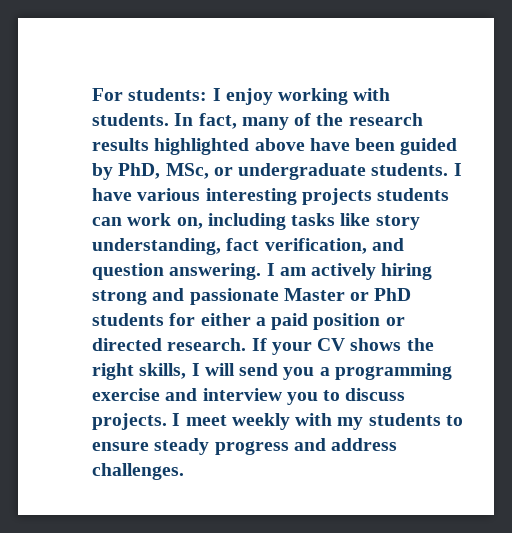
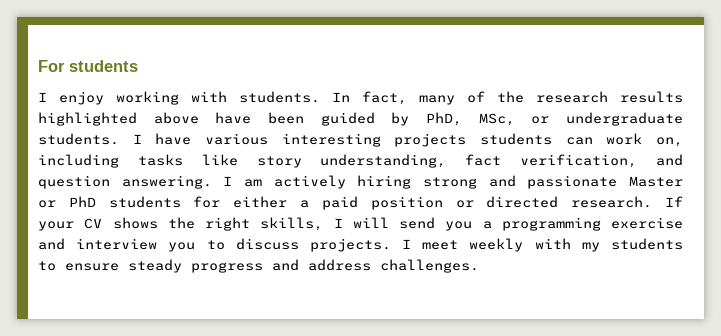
[128,88,208,101] students: -> [69,60,138,72] students //

